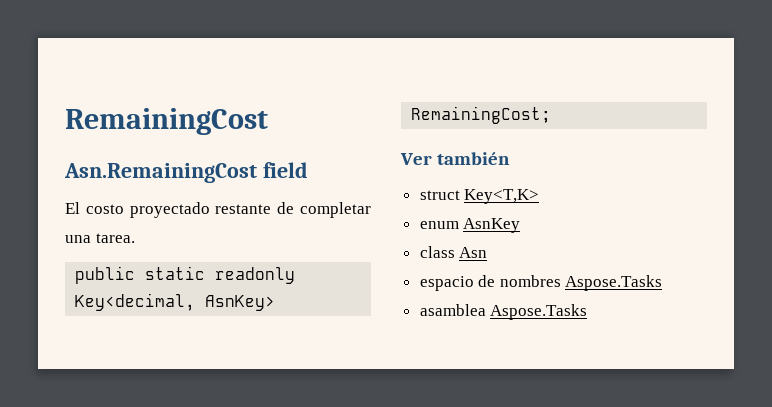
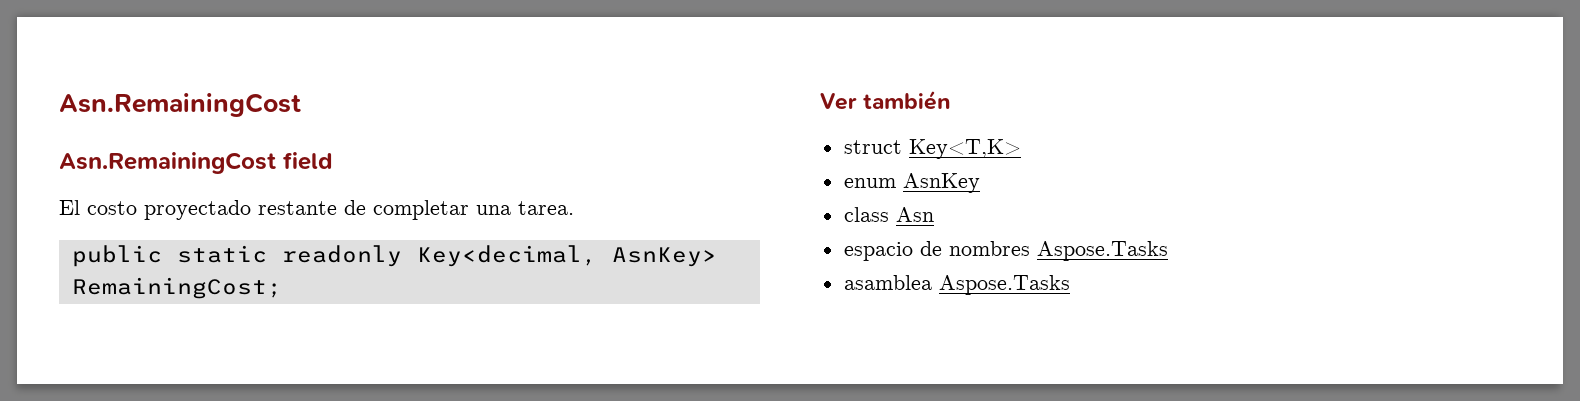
[65,108,268,135] RemainingCost -> [59,93,301,117] Asn.RemainingCost

